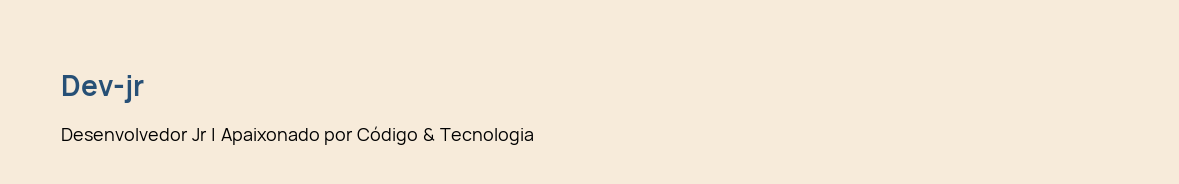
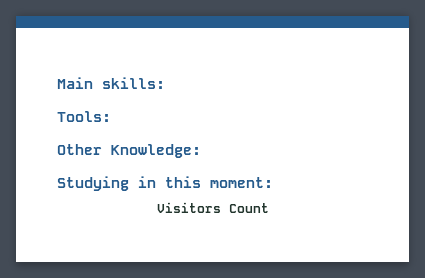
[61,75,144,103] [61,126,535,145] Dev-jr // Desenvolvedor Jr | Apaixonado por Código & Tecnologia -> [57,77,165,89] [57,111,111,122] [57,144,201,158] [57,176,273,191] [156,202,269,213] Main skills: // Tools: // Other Knowledge: // Studying in this moment: // Visitors Count

